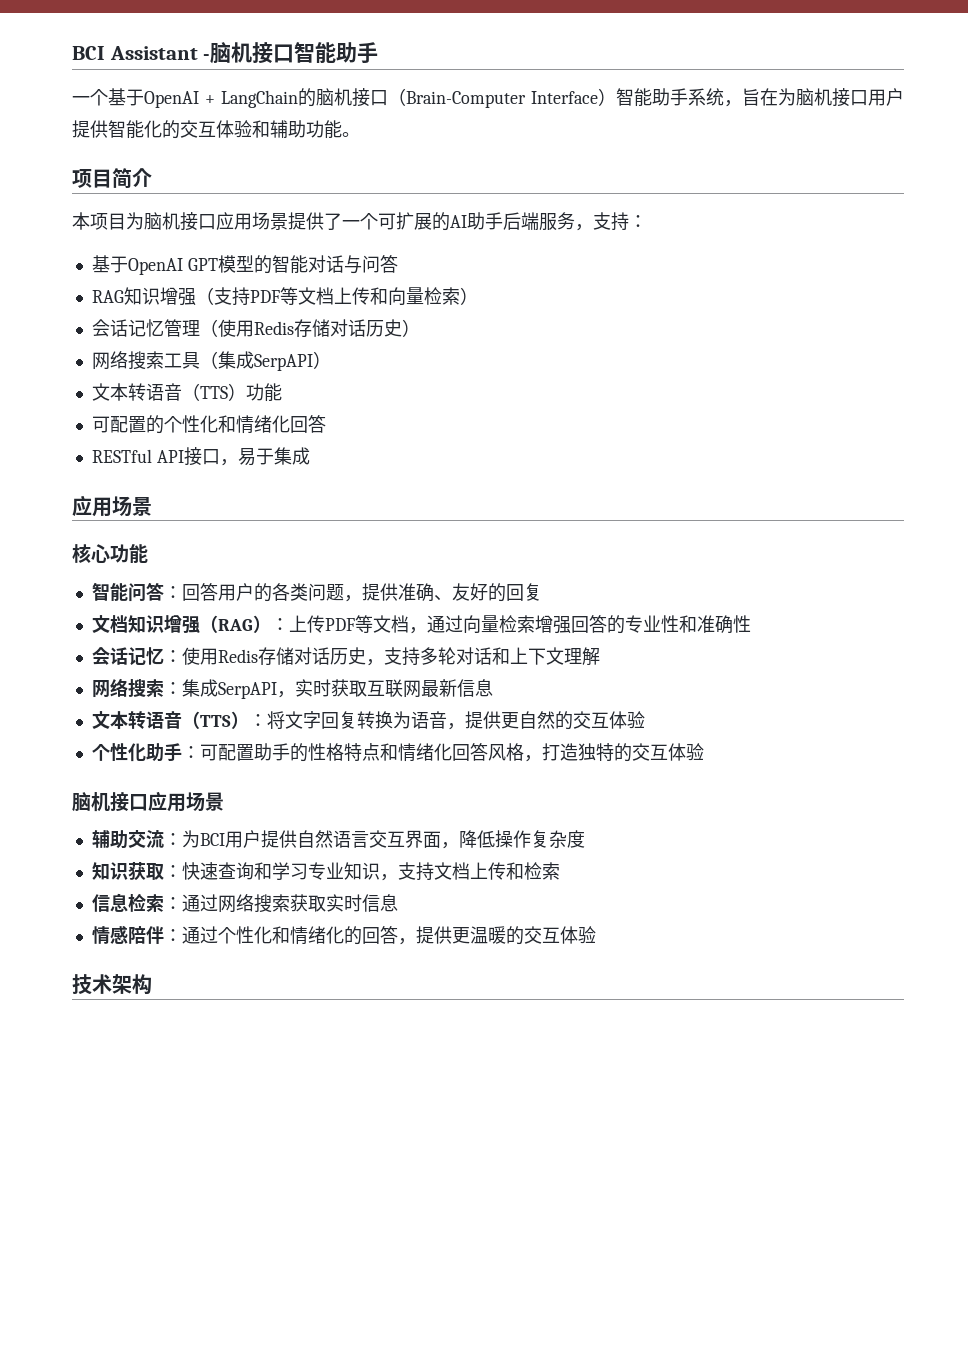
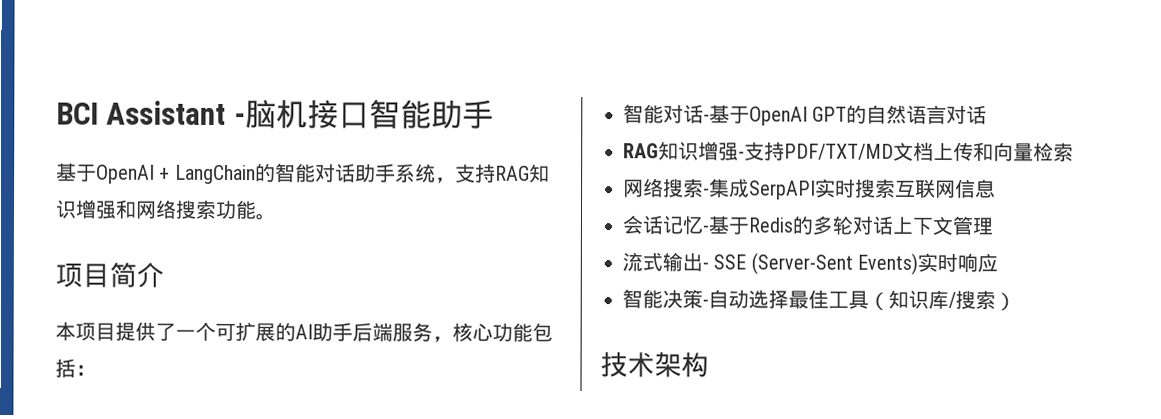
[72,89,108,106] 一个 -> (494, 114) none
[316,88,904,108] [72,120,306,139] 脑机接口（Brain-Computer Interface）智能助手系统，旨在为脑机接口用户提供智能化的交互体验和辅助 -> [274,163,550,184] [55,199,217,219] 智能对话助手系统，支持RAG知识增强和网络搜索
[126,212,288,231] 为脑机接口应用场景 -> (116, 331) none
[593,212,647,231] 支持： // -> [452,322,553,342] [55,358,96,378] [623,104,710,124] 核心功能包括： // 智能对话-
[217,255,398,274] [91,287,298,306] 模型的智能对话与问答 // RAG知识增强（支持PDF等 -> [846,104,988,125] [623,141,894,161] 的自然语言对话 // RAG知识增强-支持PDF/TXT/MD
[459,287,478,305] [91,319,420,337] [91,351,331,371] [91,383,282,402] [91,415,326,434] [91,447,310,466] [72,495,152,517] [72,544,148,563] [91,582,542,602] [91,615,751,634] [91,647,600,666] [91,678,493,699] [91,711,645,730] [91,743,704,762] [72,791,224,812] [91,830,585,849] [91,861,560,881] [91,893,398,913] [91,925,596,945] ） // 会话记忆管理（使用Redis存储对话历史） // 网络搜索工具（集成SerpAPI） // 文本转语音（TTS）功能 // 可配置的个性化和情绪化回答 // RESTful API接口，易于集成 // 应用场景 // 核心功能 // 智能问答：回答用户的各类问题，提供准确、友好的回复 // 文档知识增强（RAG）：上传PDF等文档，通过向量检索增强回答的专业性和准确性 // 会话记忆：使用Redis存储对话历史，支持多轮对话和上下文理解 // 网络搜索：集成SerpAPI，实时获取互联网最新信息 // 文本转语音（TTS）：将文字回复转换为语音，提供更自然的交互体验 // 个性化助手：可配置助手的性格特点和情绪化回答风格，打造独特的交互体验 // 脑机接口应用场景 // 辅助交流：为BCI用户提供自然语言交互界面，降低操作复杂度 // 知识获取：快速查询和学习专业知识，支持文档上传和检索 // 信息检索：通过网络搜索获取实时信息 // 情感陪伴：通过个性化和情绪化的回答，提供更温暖的交互体验 -> [623,178,996,200] [622,215,993,236] [622,252,999,275] [622,289,1016,312] // 网络搜索-集成SerpAPI实时搜索互联网信息 // 会话记忆-基于Redis的多轮对话上下文管理 // 流式输出- SSE (Server-Sent Events)实时响应 // 智能决策-自动选择最佳工具（知识库/搜索）

